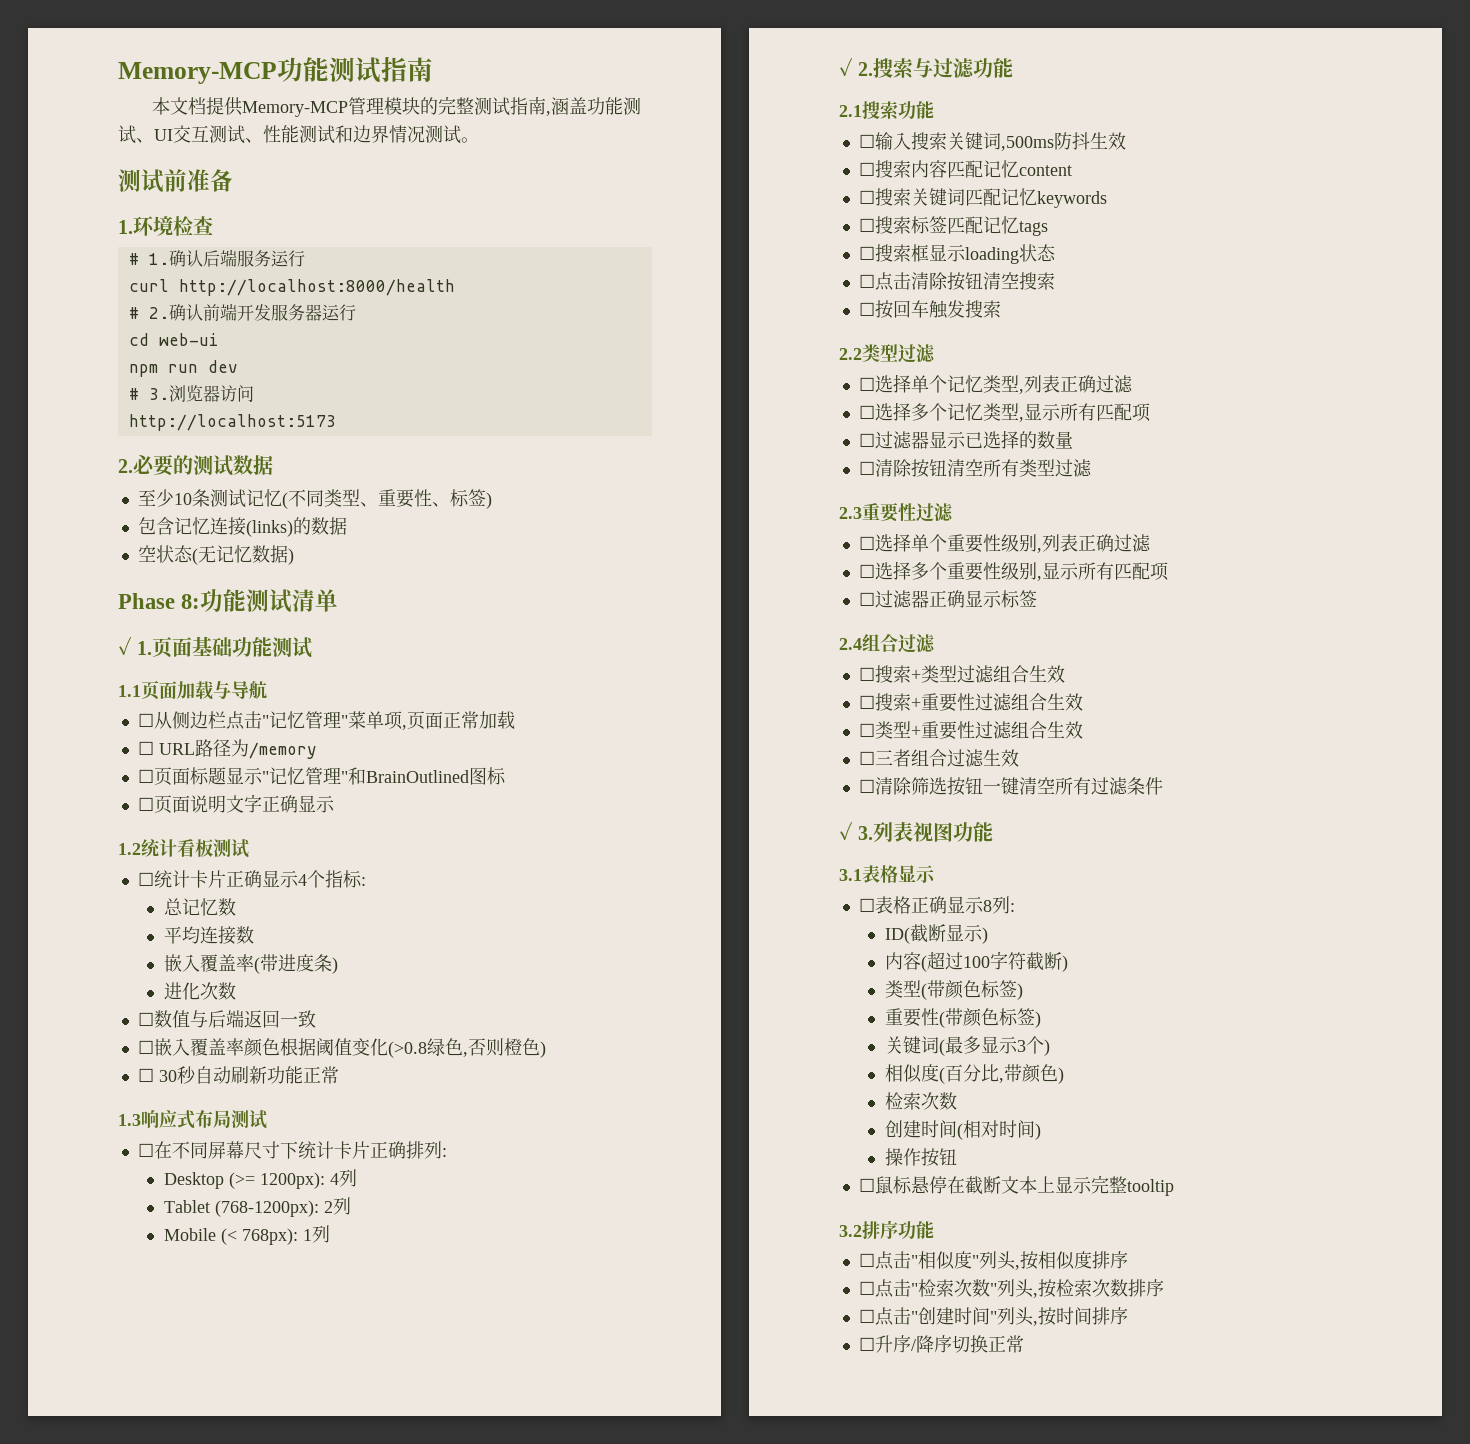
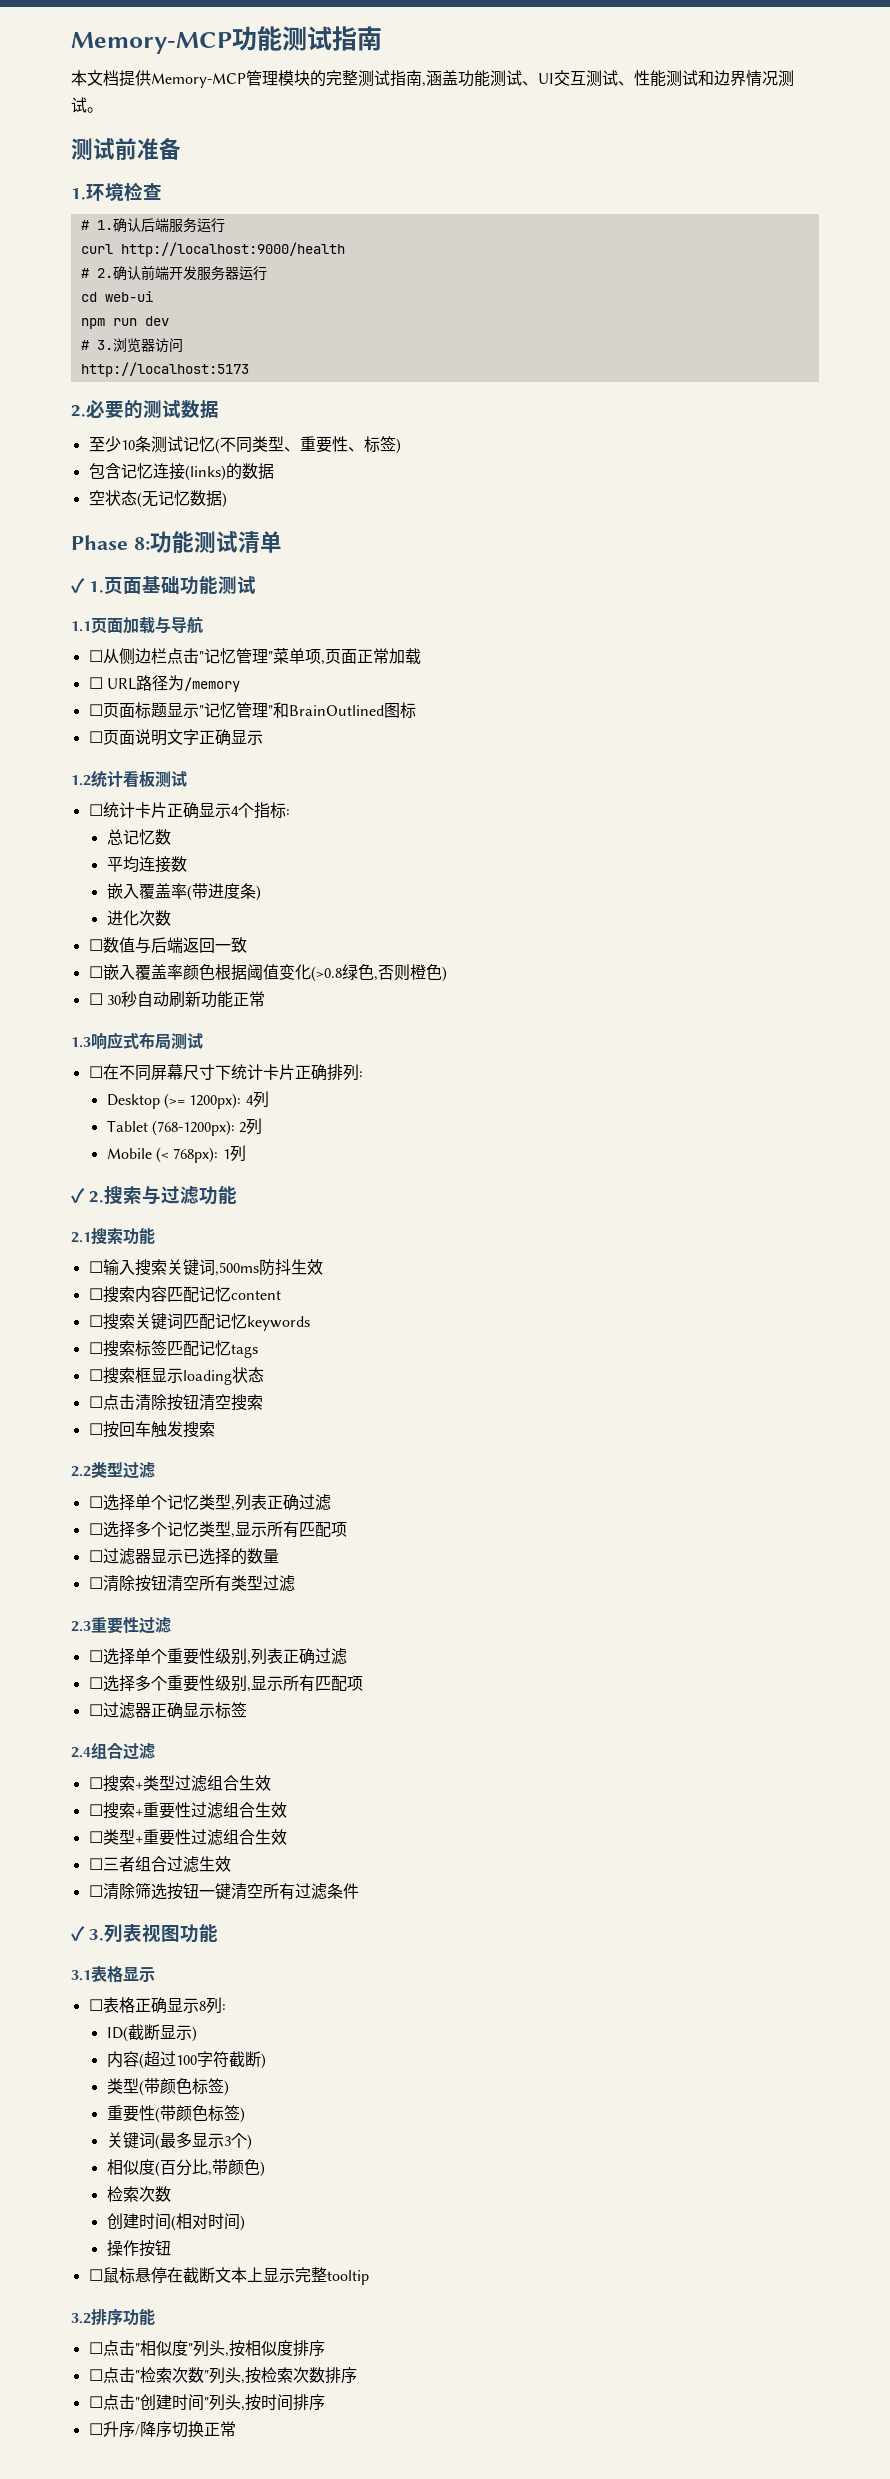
[178,279,455,296] http://localhost:8000/health -> [120,242,345,257] http://localhost:9000/health

